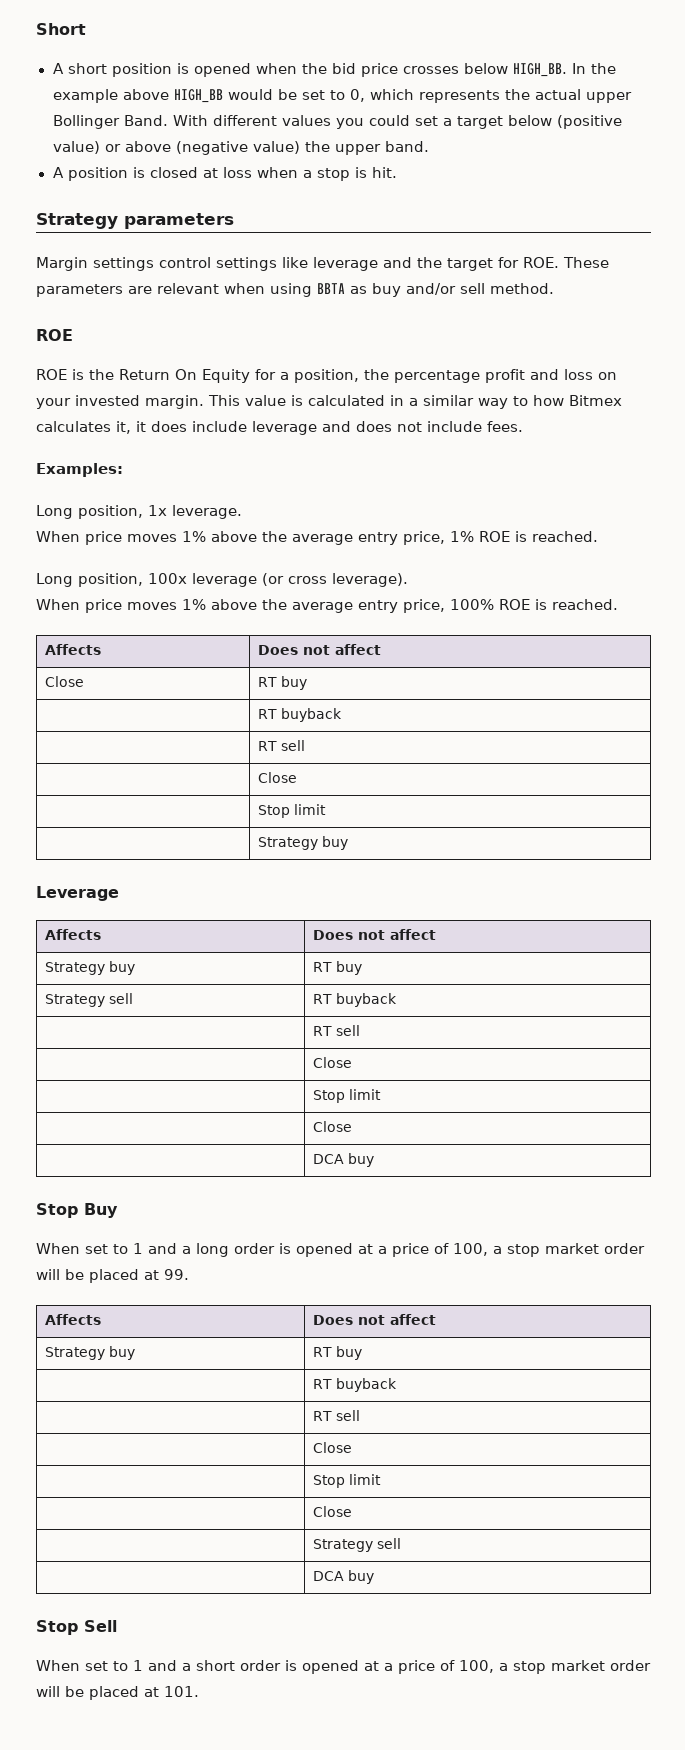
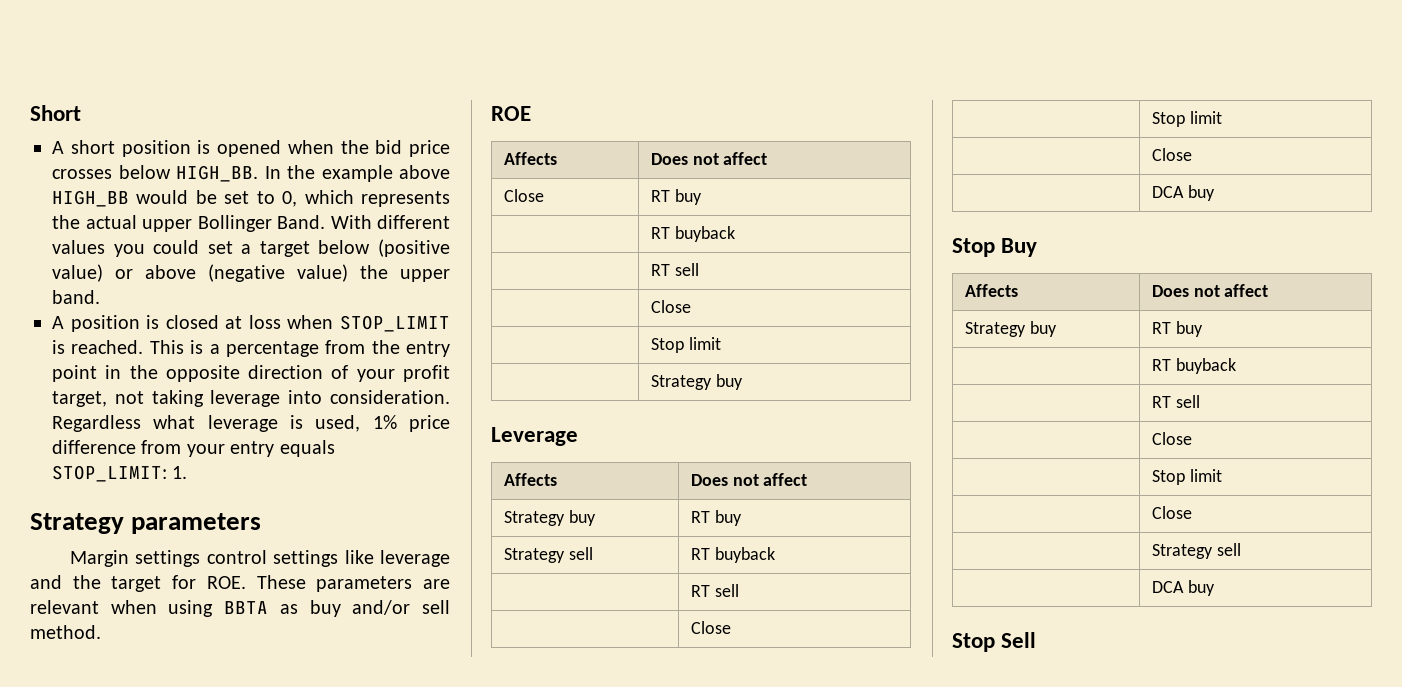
[302,167,397,181] a stop is hit. -> [340,315,450,332] [52,340,450,357] [52,365,450,382] [52,390,450,407] [52,415,450,432] [52,440,335,457] [52,465,188,482] STOP_LIMIT is reached. This is a percentage from the entry point in the opposite direction of your profit target, not taking leverage into consideration. Regardless what leverage is used, 1% price difference from your entry equals STOP_LIMIT: 1.
[36,369,617,383] [36,395,622,409] [36,421,523,435] [36,463,123,477] [36,505,242,519] [36,531,598,545] [36,573,408,587] [36,599,618,613] // ROE is the Return On Equity for a position, the percentage profit and loss on your invested margin. This value is calculated in a similar way to how Bitmex calculates it, it does include leverage and does not include fees. // Examples: // Long position, 1x leverage. // When price moves 1% above the average entry price, 1% ROE is reached. // Long position, 100x leverage (or cross leverage). // When price moves 1% above the average entry price, 100% ROE is reached. -> (531, 113) none
[36,1243,645,1257] [36,1269,189,1283] // When set to 1 and a long order is opened at a price of 100, a stop market order will be placed at 99. -> (1038, 247) none
[36,1660,651,1674] [36,1686,199,1700] // When set to 1 and a short order is opened at a price of 100, a stop market order will be placed at 101. -> (1037, 640) none

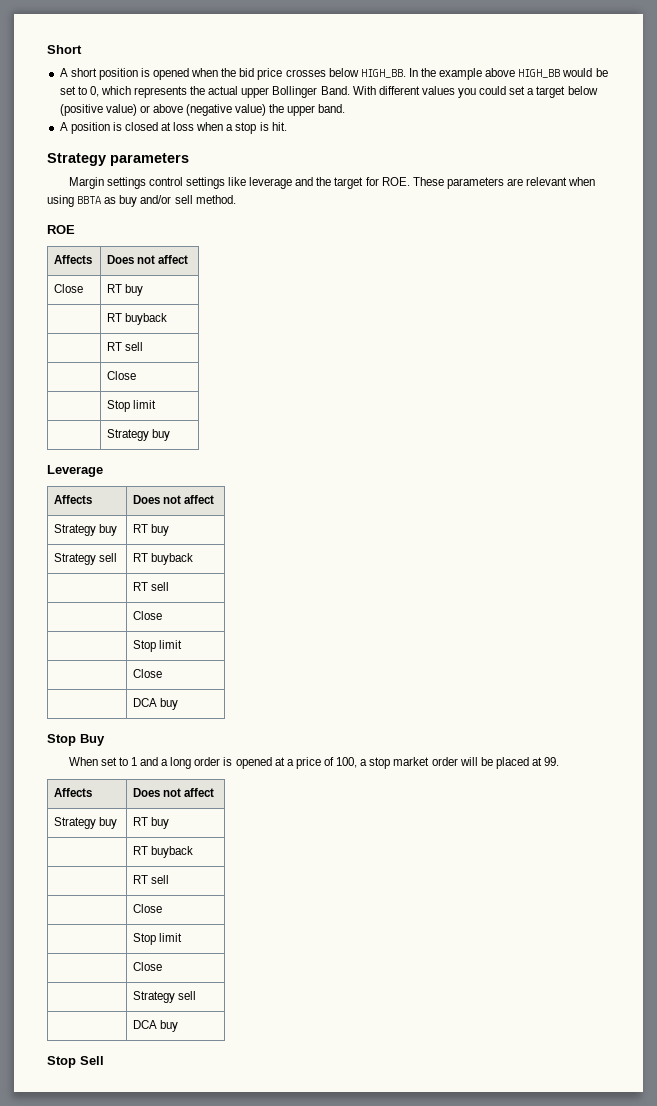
[340,315,450,332] [52,340,450,357] [52,365,450,382] [52,390,450,407] [52,415,450,432] [52,440,335,457] [52,465,188,482] STOP_LIMIT is reached. This is a percentage from the entry point in the opposite direction of your profit target, not taking leverage into consideration. Regardless what leverage is used, 1% price difference from your entry equals STOP_LIMIT: 1. -> [226,122,287,134] a stop is hit.
(1038, 247) none -> [68,757,560,769] // When set to 1 and a long order is opened at a price of 100, a stop market order will be placed at 99.

